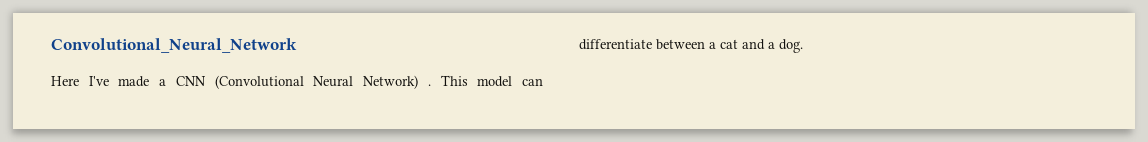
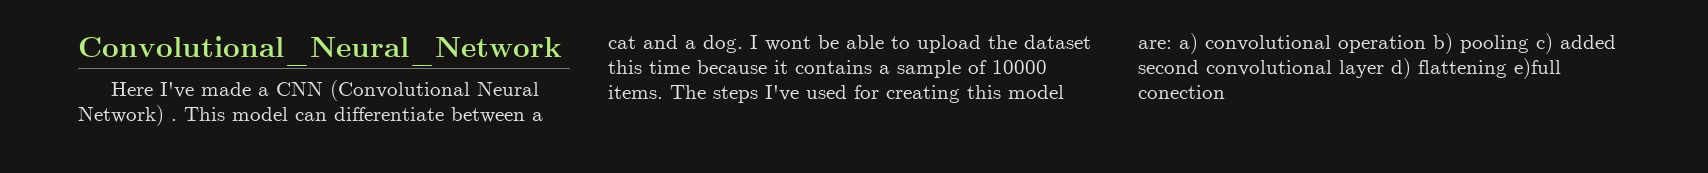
(803, 46) none -> [750,35,1091,53] [608,60,1047,78] [608,85,1064,103] [1138,33,1616,54] [1138,58,1561,79] [1138,85,1225,99] I wont be able to upload the dataset this time because it contains a sample of 10000 items. The steps I've used for creating this model are: a) convolutional operation b) pooling c) added second convolutional layer d) flattening e)full conection

